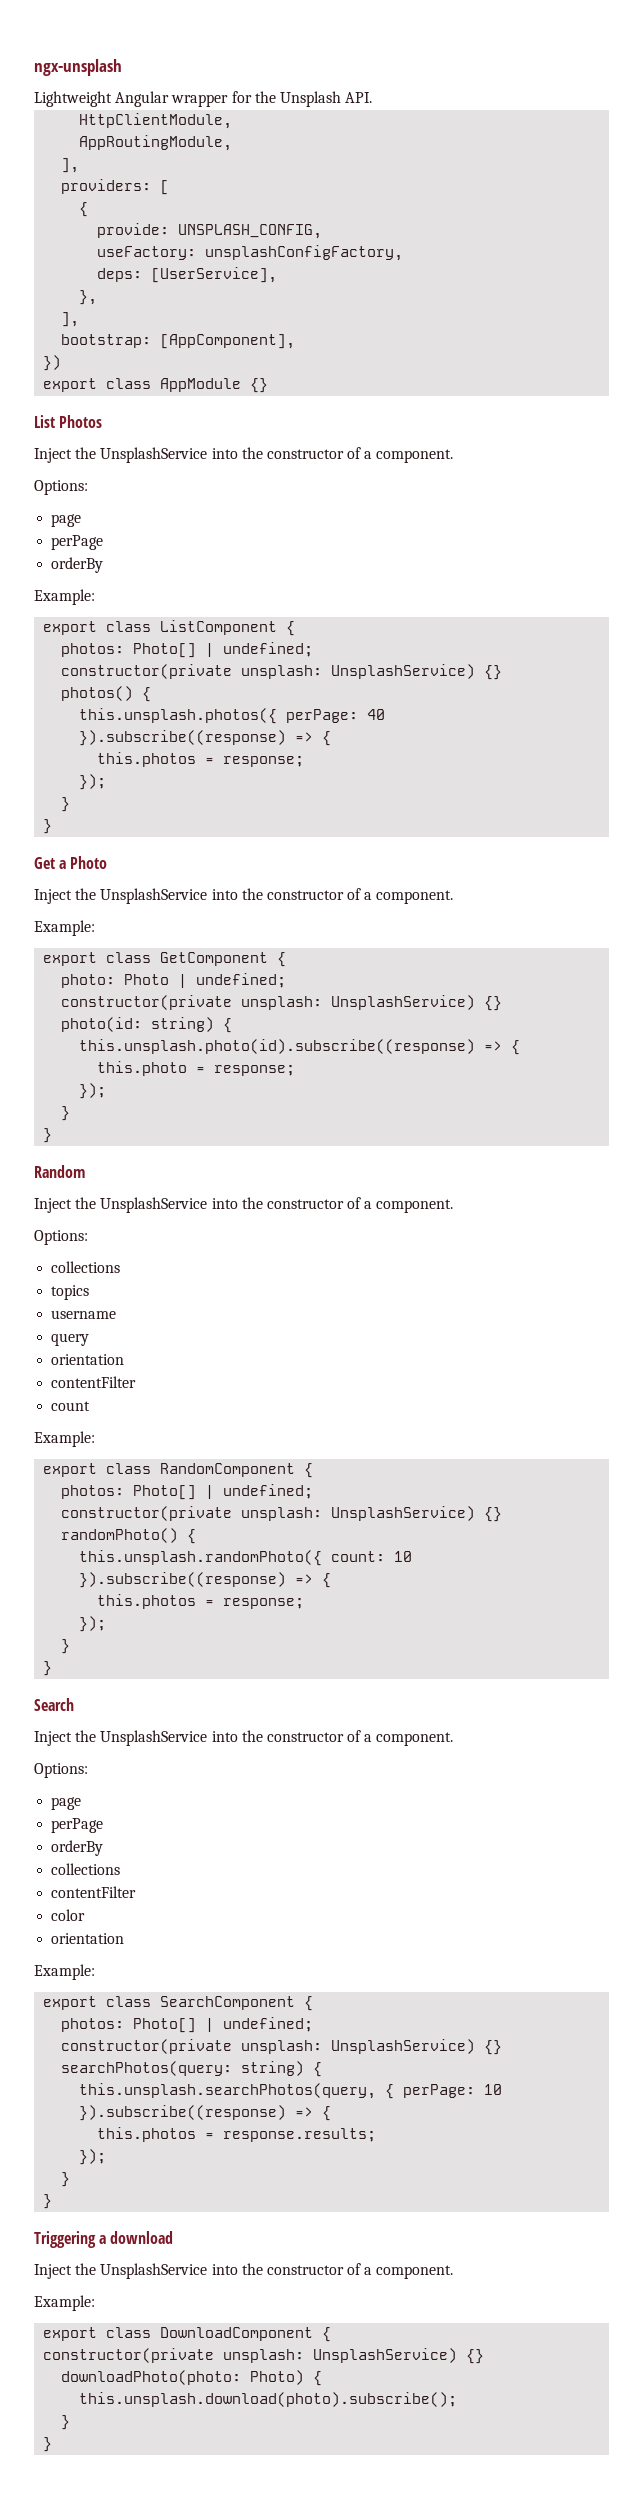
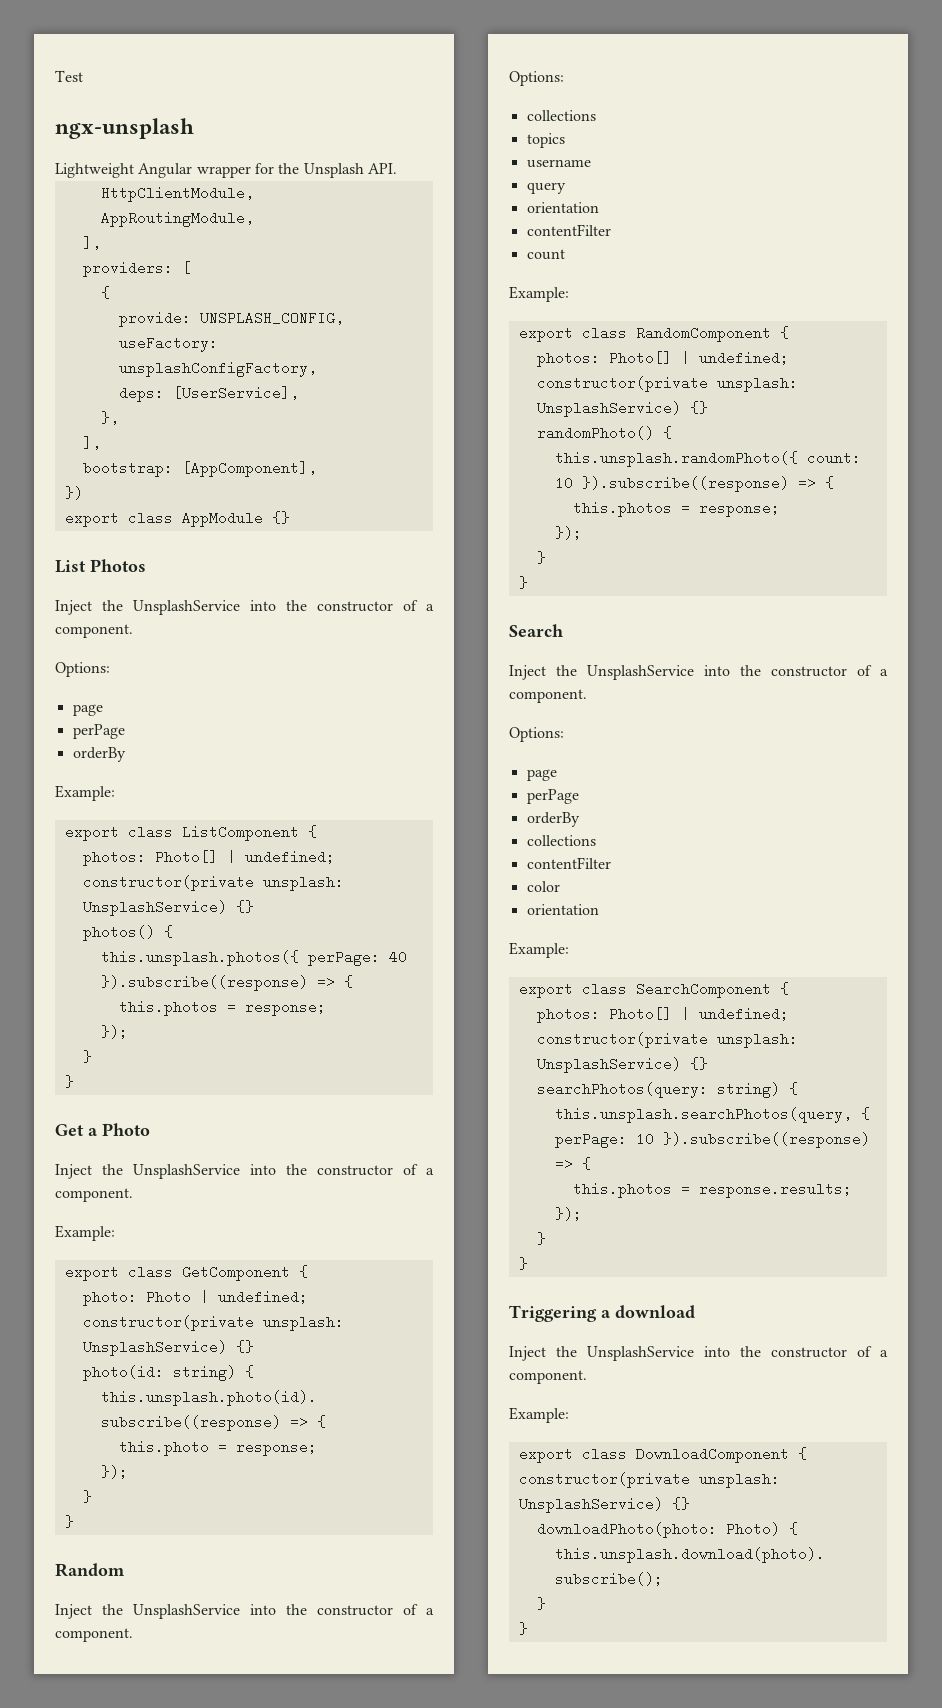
(34, 67) none -> [55,70,83,82] Test //

